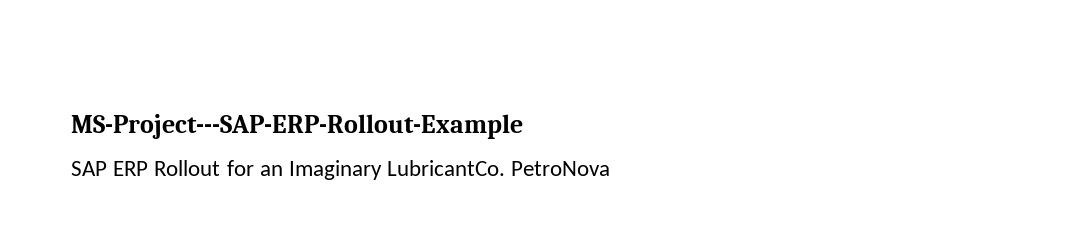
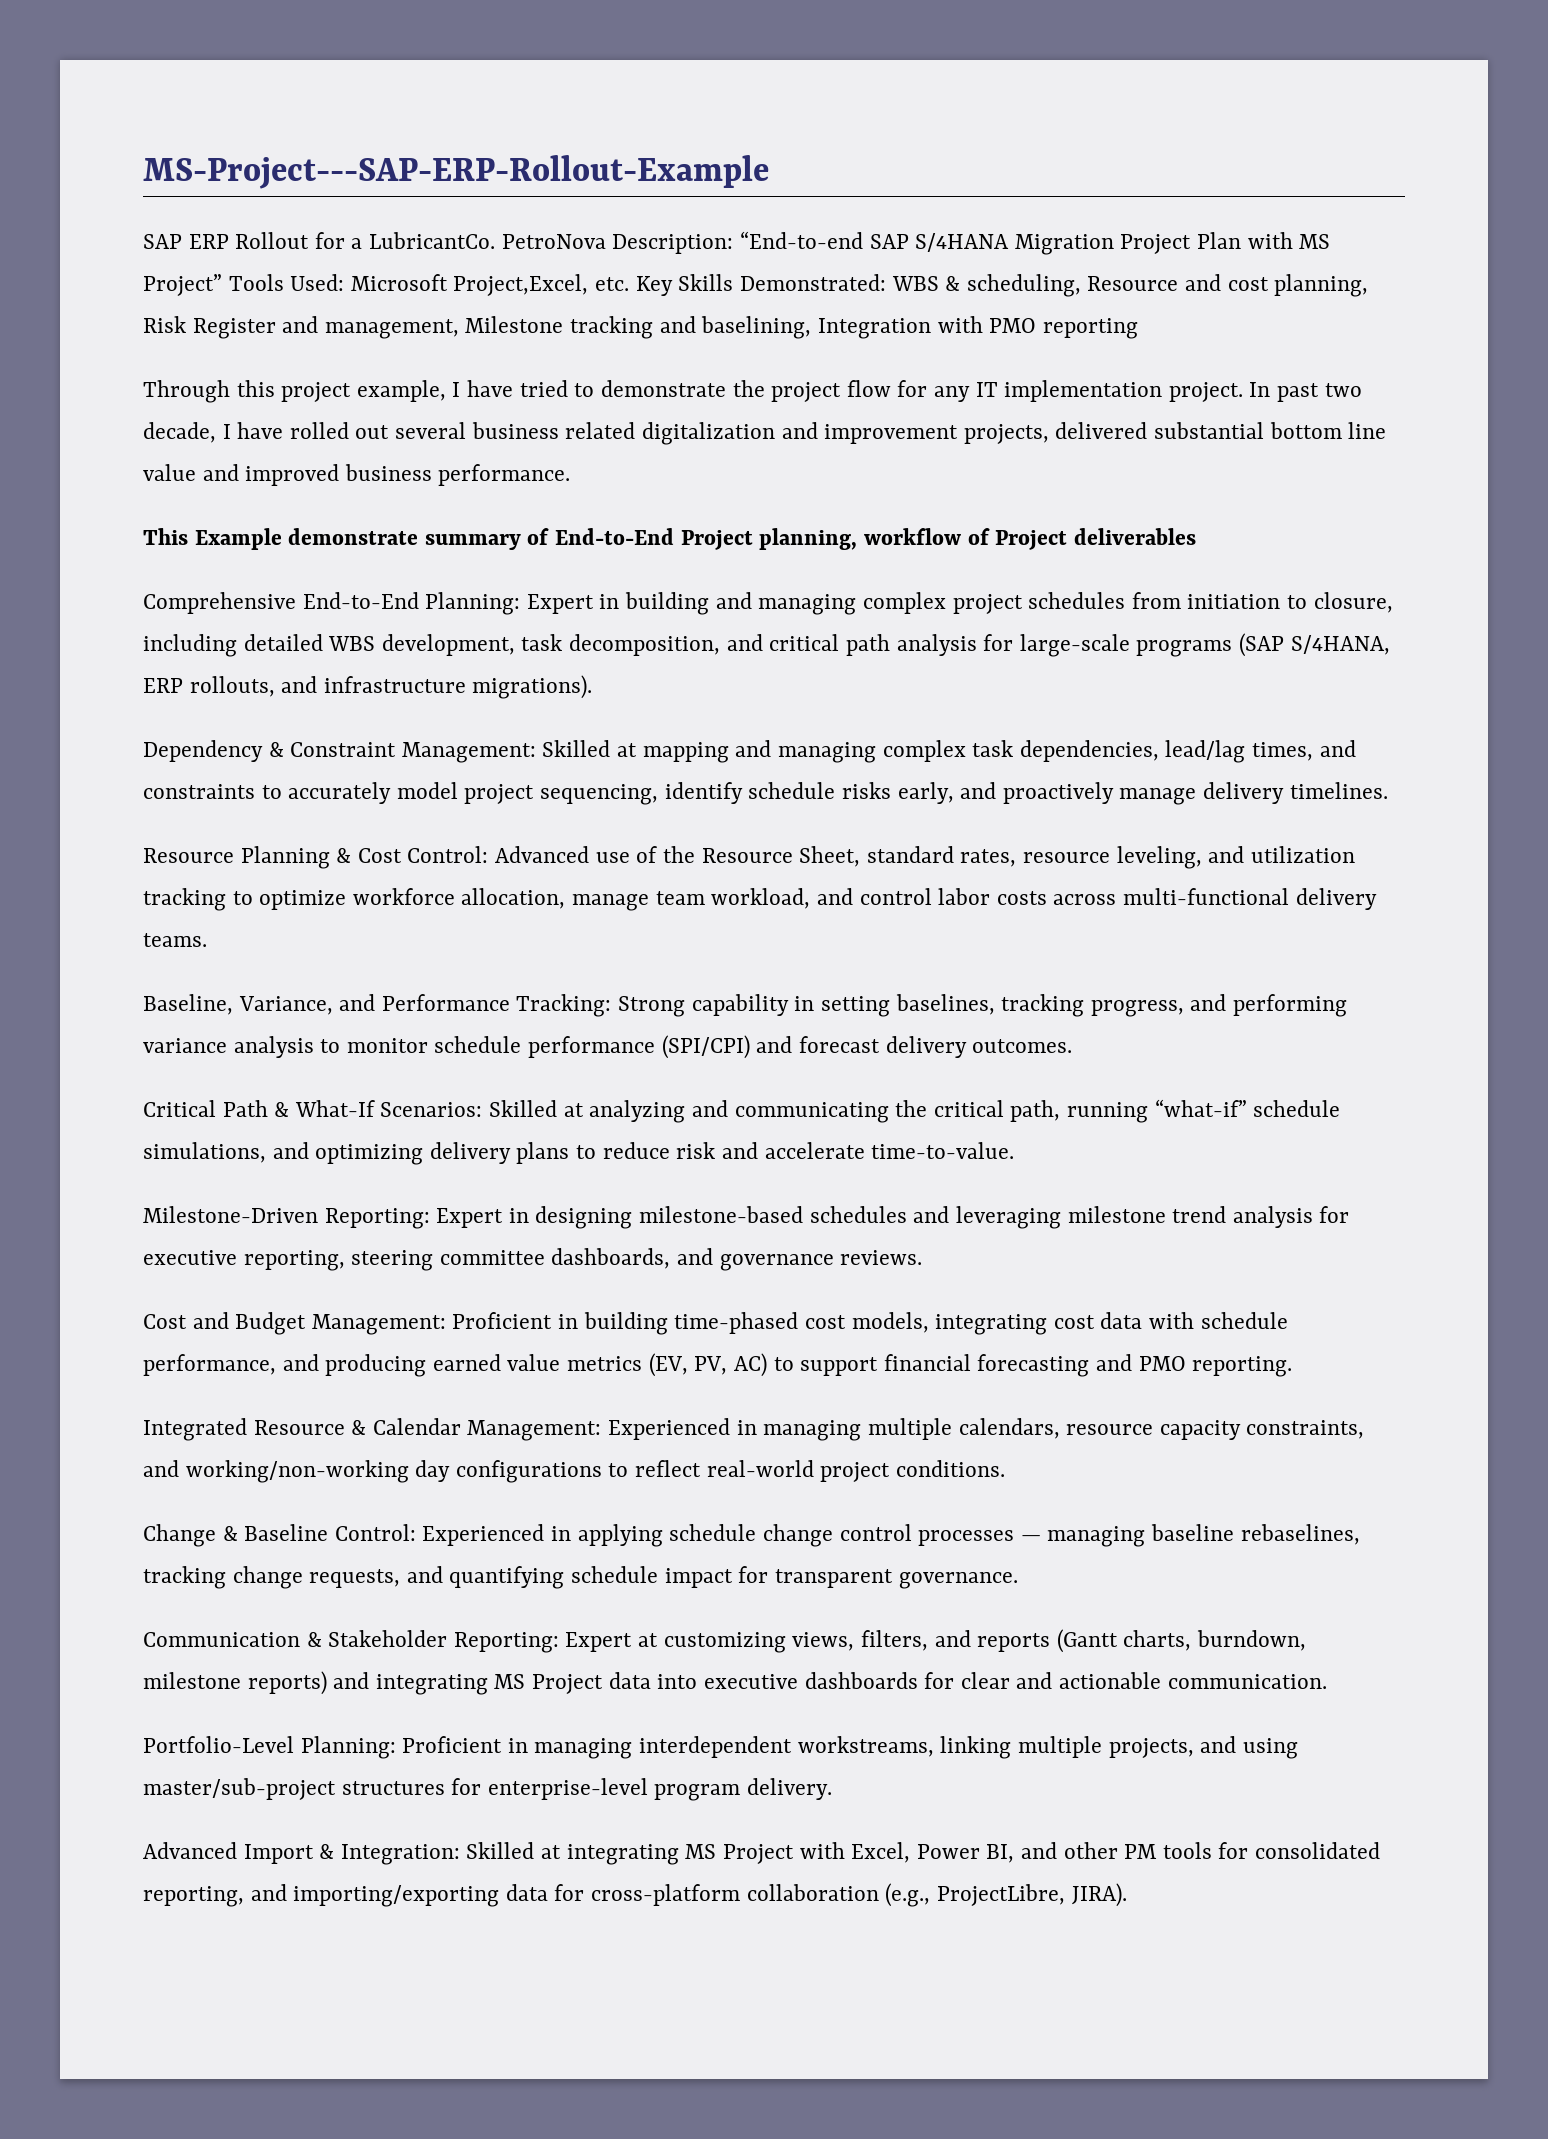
[259,160,611,180] an Imaginary LubricantCo. PetroNova -> [351,231,1331,255] [143,274,1369,297] [143,316,1138,339] [143,380,1362,403] [143,422,1387,445] [143,464,571,486] [143,528,1196,550] [143,592,1393,615] [143,633,1390,657] [143,675,593,699] [143,740,1356,763] [143,782,1388,805] [143,846,1355,869] [143,888,1377,911] [143,933,207,947] [143,994,1347,1017] [143,1035,1073,1059] [143,1099,1341,1123] [143,1142,1015,1165] [143,1206,1350,1229] [143,1248,923,1271] [143,1312,1288,1335] [143,1353,1293,1377] [143,1418,1365,1441] [143,1460,1005,1483] [143,1524,1360,1547] [143,1566,1018,1589] [143,1629,1306,1653] [143,1671,1327,1695] [143,1736,1298,1759] [143,1778,833,1801] [143,1842,1381,1865] [143,1883,1127,1907] a LubricantCo. PetroNova Description: “End-to-end SAP S/4HANA Migration Project Plan with MS Project” Tools Used: Microsoft Project,Excel, etc. Key Skills Demonstrated: WBS & scheduling, Resource and cost planning, Risk Register and management, Milestone tracking and baselining, Integration with PMO reporting // Through this project example, I have tried to demonstrate the project flow for any IT implementation project. In past two decade, I have rolled out several business related digitalization and improvement projects, delivered substantial bottom line value and improved business performance. // This Example demonstrate summary of End-to-End Project planning, workflow of Project deliverables // Comprehensive End-to-End Planning: Expert in building and managing complex project schedules from initiation to closure, including detailed WBS development, task decomposition, and critical path analysis for large-scale programs (SAP S/4HANA, ERP rollouts, and infrastructure migrations). // Dependency & Constraint Management: Skilled at mapping and managing complex task dependencies, lead/lag times, and constraints to accurately model project sequencing, identify schedule risks early, and proactively manage delivery timelines. // Resource Planning & Cost Control: Advanced use of the Resource Sheet, standard rates, resource leveling, and utilization tracking to optimize workforce allocation, manage team workload, and control labor costs across multi-functional delivery teams. // Baseline, Variance, and Performance Tracking: Strong capability in setting baselines, tracking progress, and performing variance analysis to monitor schedule performance (SPI/CPI) and forecast delivery outcomes. // Critical Path & What-If Scenarios: Skilled at analyzing and communicating the critical path, running “what-if” schedule simulations, and optimizing delivery plans to reduce risk and accelerate time-to-value. // Milestone-Driven Reporting: Expert in designing milestone-based schedules and leveraging milestone trend analysis for executive reporting, steering committee dashboards, and governance reviews. // Cost and Budget Management: Proficient in building time-phased cost models, integrating cost data with schedule performance, and producing earned value metrics (EV, PV, AC) to support financial forecasting and PMO reporting. // Integrated Resource & Calendar Management: Experienced in managing multiple calendars, resource capacity constraints, and working/non-working day configurations to reflect real-world project conditions. // Change & Baseline Control: Experienced in applying schedule change control processes — managing baseline rebaselines, tracking change requests, and quantifying schedule impact for transparent governance. // Communication & Stakeholder Reporting: Expert at customizing views, filters, and reports (Gantt charts, burndown, milestone reports) and integrating MS Project data into executive dashboards for clear and actionable communication. // Portfolio-Level Planning: Proficient in managing interdependent workstreams, linking multiple projects, and using master/sub-project structures for enterprise-level program delivery. // Advanced Import & Integration: Skilled at integrating MS Project with Excel, Power BI, and other PM tools for consolidated reporting, and importing/exporting data for cross-platform collaboration (e.g., ProjectLibre, JIRA).

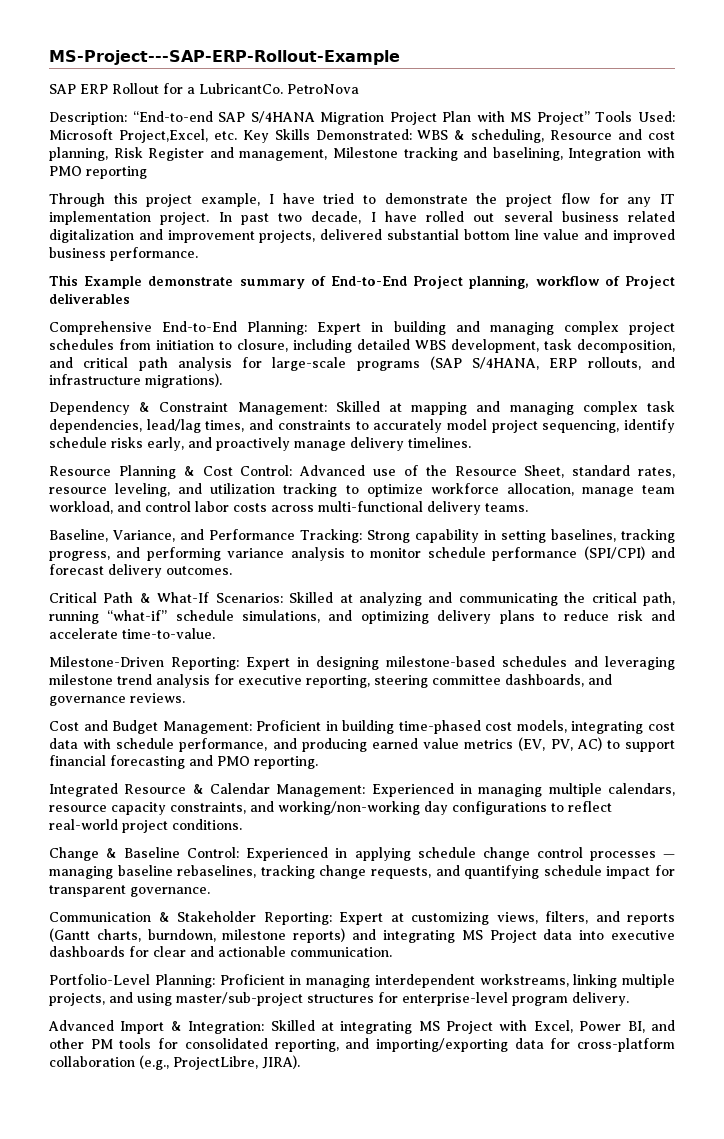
(606, 241) none -> (359, 89) //

